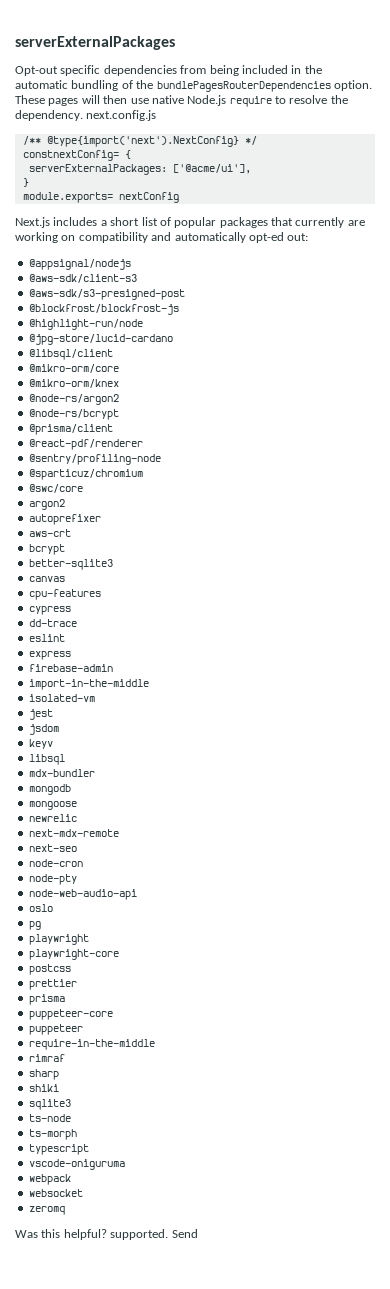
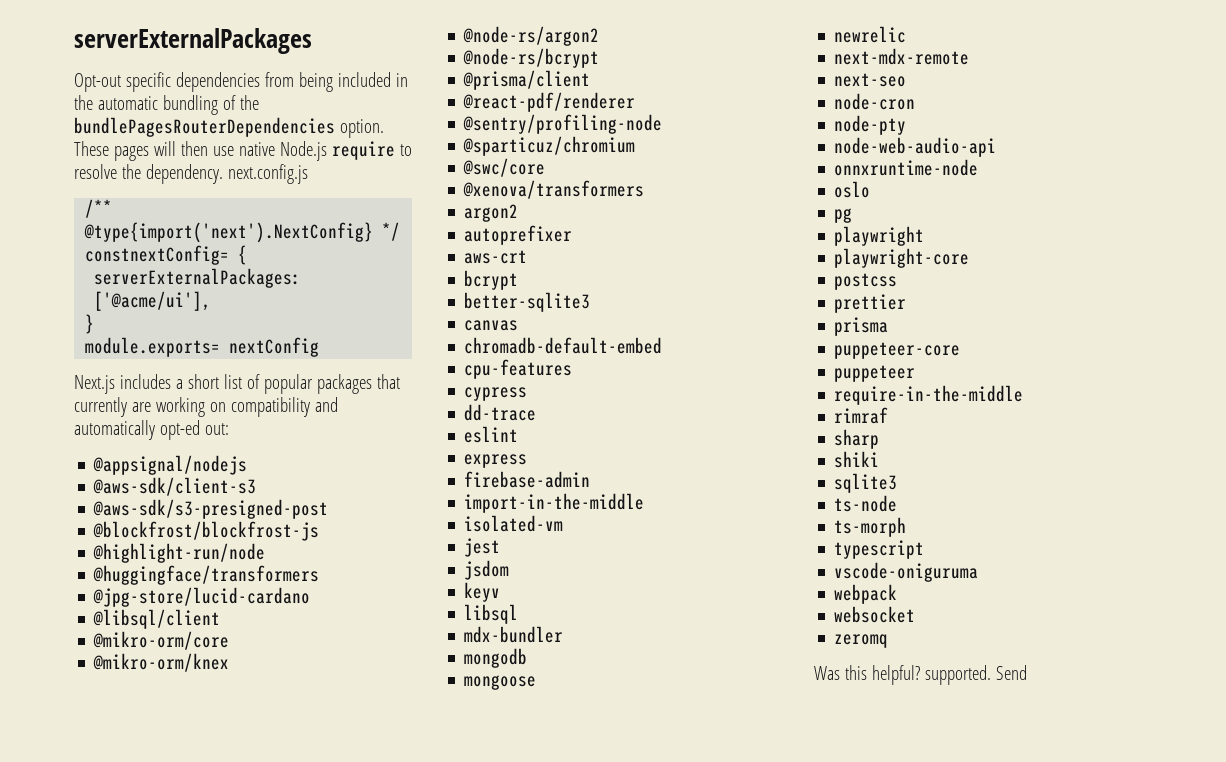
(143, 324) none -> [93,565,320,585] // @huggingface/transformers
(83, 488) none -> [463,180,645,199] // @xenova/transformers
(65, 579) none -> [464,337,663,354] // chromadb-default-embed
(137, 894) none -> [834,159,979,176] // onnxruntime-node

